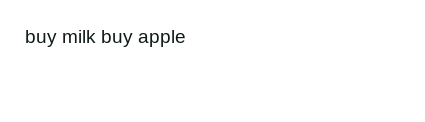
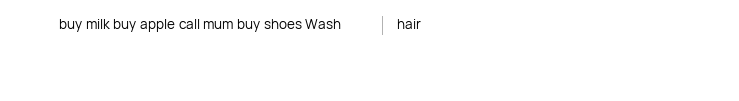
(187, 38) none -> [178,19,421,32] call mum buy shoes Wash hair

